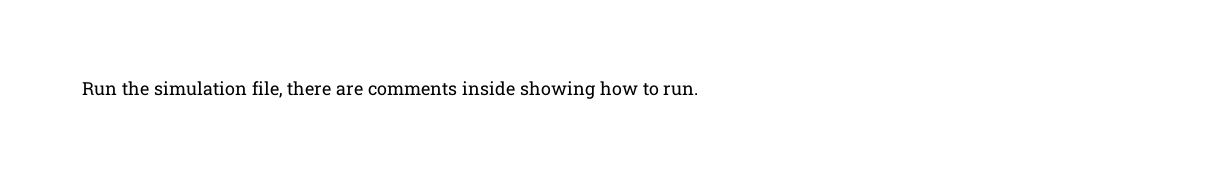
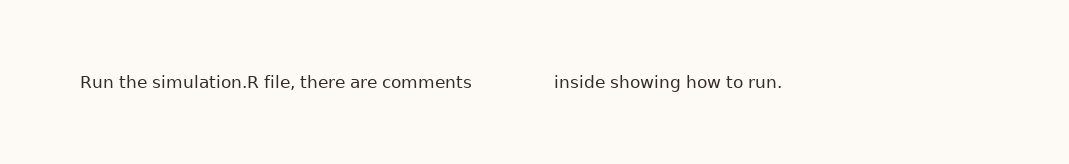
[153,81,247,96] simulation -> [152,75,259,88] simulation.R

